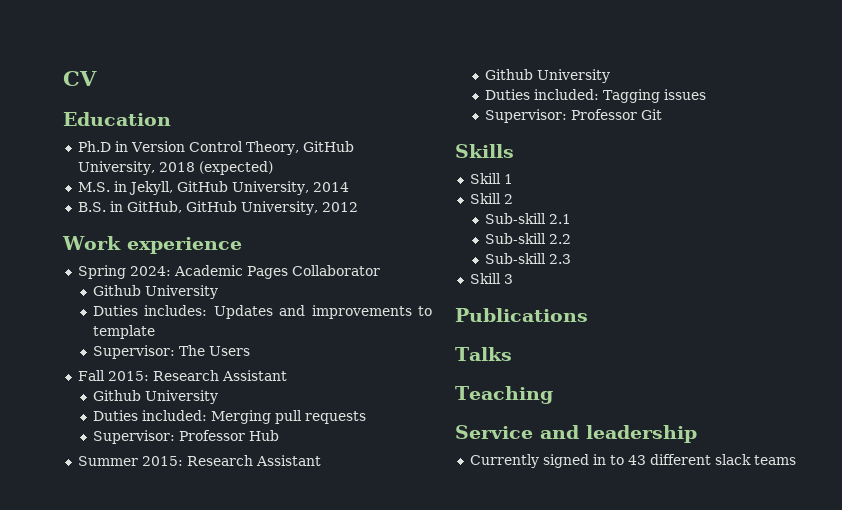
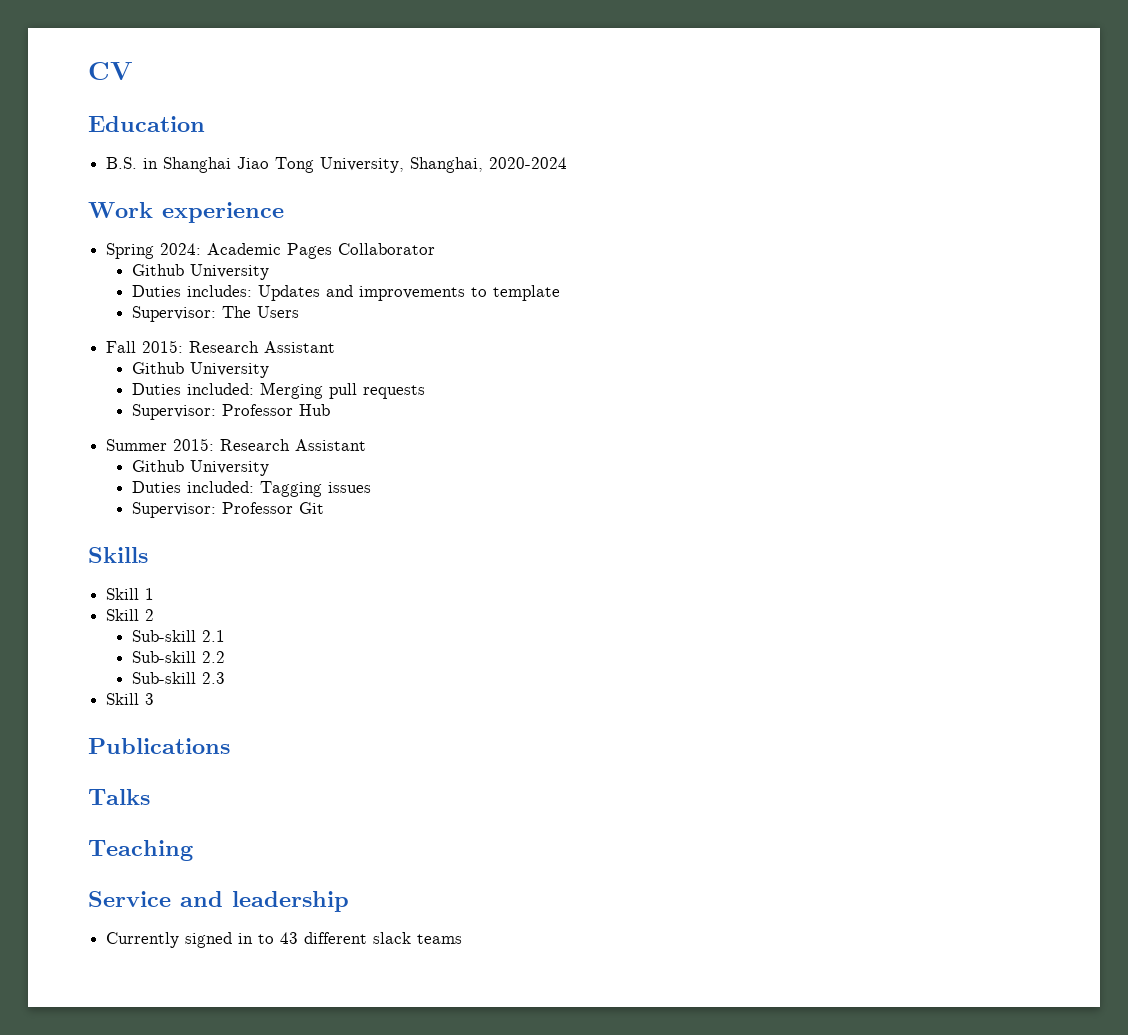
[77,141,354,155] [77,161,273,175] [77,181,349,195] [77,201,358,215] Ph.D in Version Control Theory, GitHub University, 2018 (expected) // M.S. in Jekyll, GitHub University, 2014 // B.S. in GitHub, GitHub University, 2012 -> [106,157,568,173] B.S. in Shanghai Jiao Tong University, Shanghai, 2020-2024

